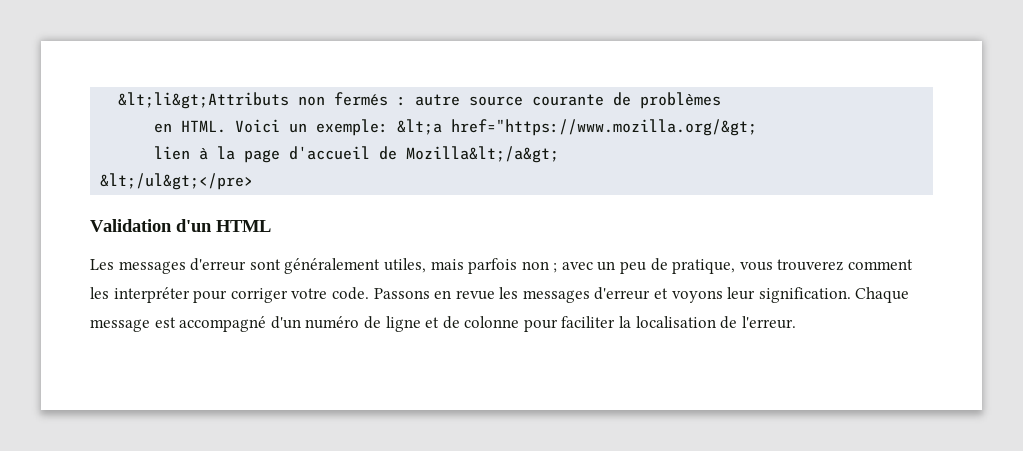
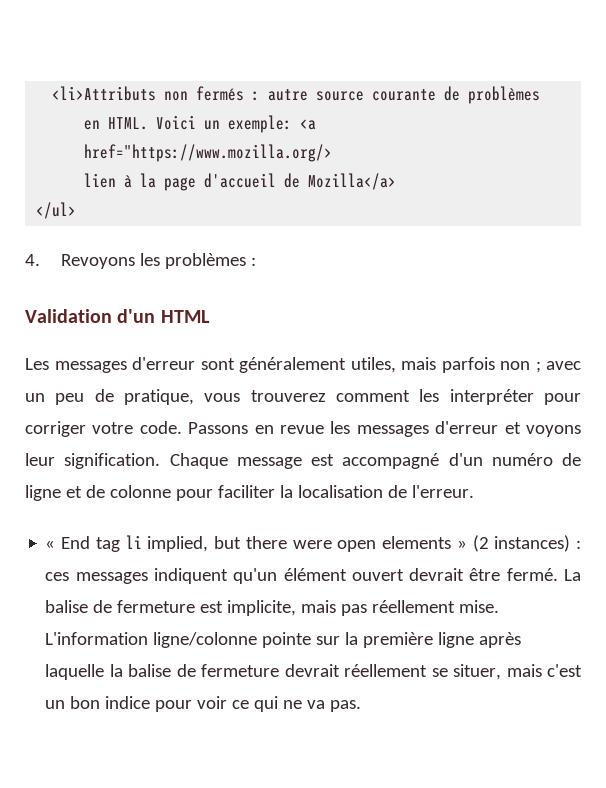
[118,92,290,109] &lt;li&gt;Attributs -> [52,86,157,101] <li>Attributs
[397,119,758,136] &lt;a href="https://www.mozilla.org/&gt; -> [300,119,317,130] [84,144,333,162] <a href="https://www.mozilla.org/>
[406,146,560,163] [100,173,254,190] Mozilla&lt;/a&gt; // &lt;/ul&gt;</pre> -> [308,173,397,190] [36,202,77,219] [25,253,257,269] Mozilla</a> // </ul> // 4. Revoyons les problèmes :
(796, 322) none -> [45,535,581,552] [45,568,581,584] [45,600,500,616] [45,632,522,648] [45,664,582,680] [45,696,362,712] // « End tag li implied, but there were open elements » (2 instances) : ces messages indiquent qu'un élément ouvert devrait être fermé. La balise de fermeture est implicite, mais pas réellement mise. L'information ligne/colonne pointe sur la première ligne après laquelle la balise de fermeture devrait réellement se situer, mais c'est un bon indice pour voir ce qui ne va pas.

